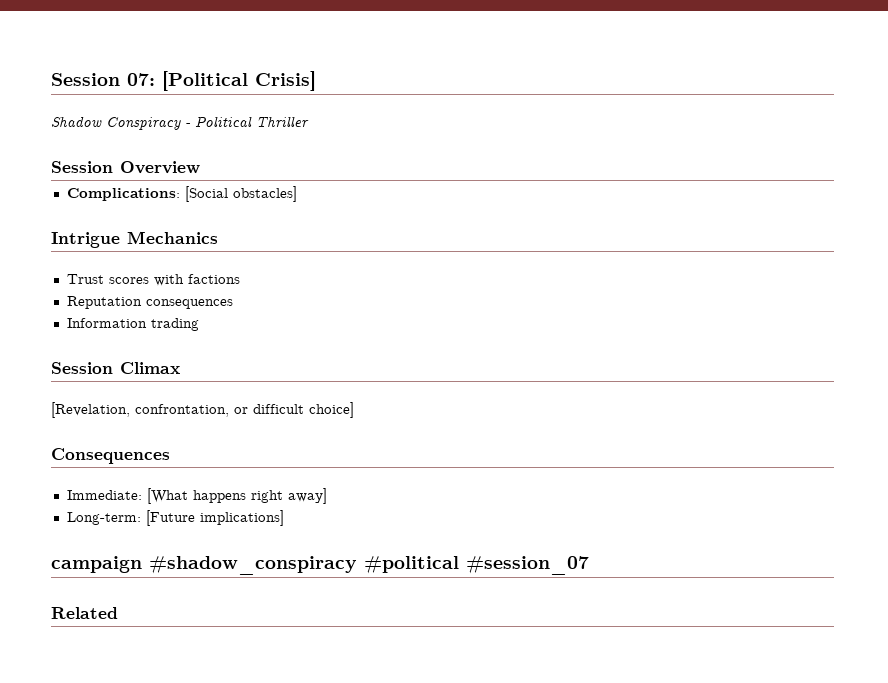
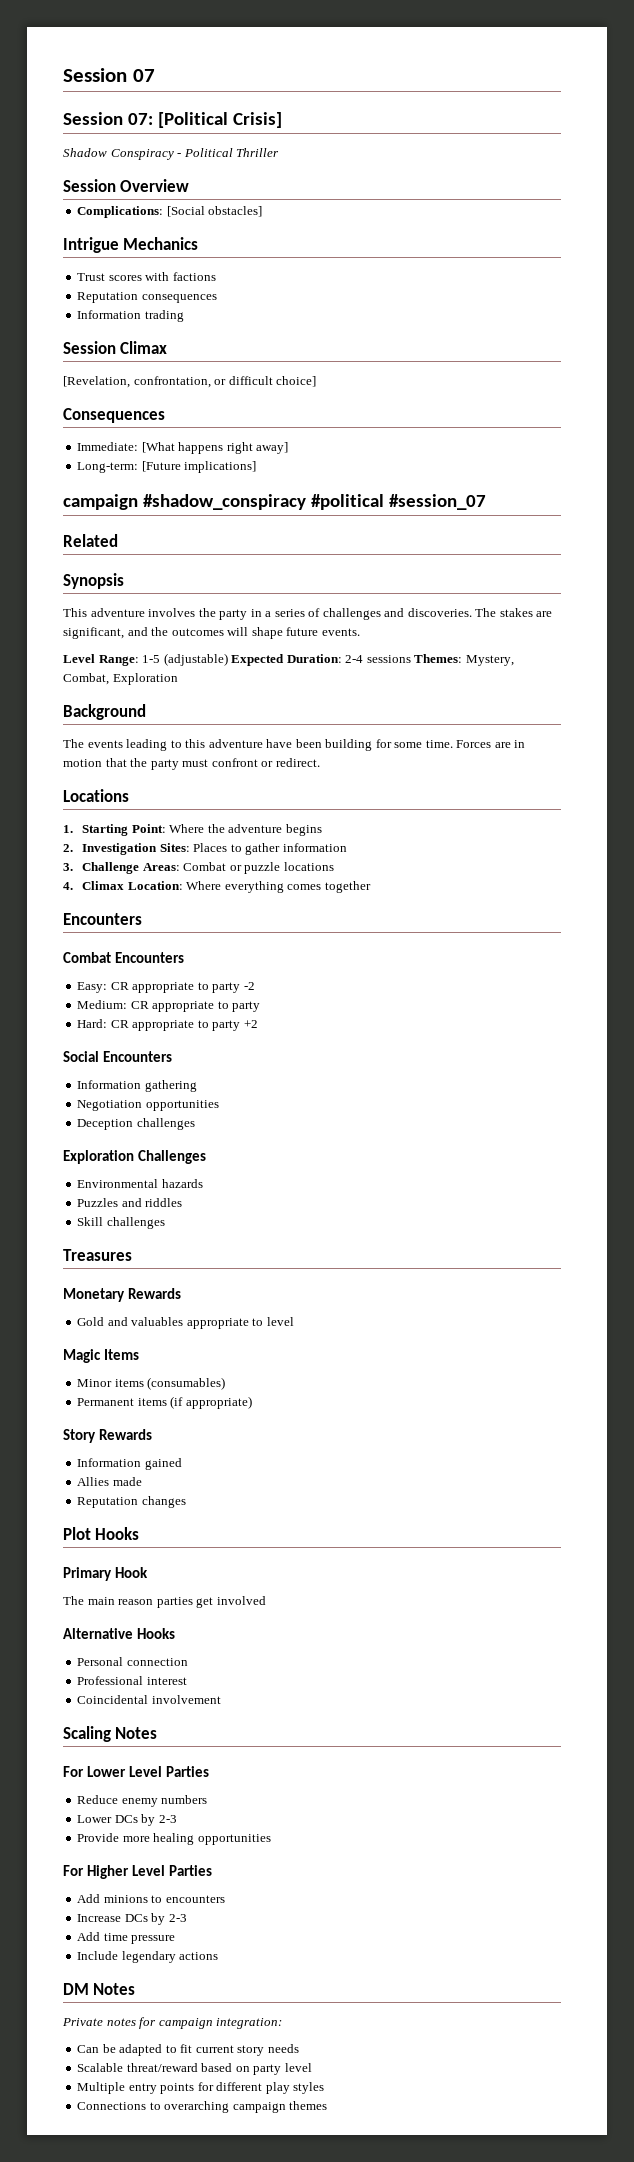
[51,73,120,86] Session -> [63,68,155,82] [63,112,123,125] Session 07 // Session
(118, 613) none -> [63,573,124,589] [63,608,553,620] [63,627,360,639] [63,653,514,666] [63,673,178,685] [63,704,146,720] [63,739,526,751] [63,758,320,770] [63,789,129,802] [63,824,322,836] [63,843,347,855] [63,862,334,874] [63,881,371,893] [63,913,142,925] [63,952,184,963] [77,982,255,993] [77,1000,261,1012] [77,1019,258,1031] [63,1051,172,1062] [77,1080,197,1092] [77,1100,219,1111] [77,1118,195,1130] [63,1150,206,1164] [77,1179,203,1188] [77,1198,183,1207] [77,1217,165,1229] [63,1249,132,1261] [63,1288,181,1302] [77,1317,294,1329] [63,1349,139,1363] [77,1377,226,1390] [77,1396,252,1409] [63,1429,152,1443] [77,1458,182,1470] [77,1477,142,1486] [77,1496,186,1508] [63,1527,140,1540] [63,1567,148,1581] [63,1596,266,1608] [63,1628,175,1639] [77,1657,188,1666] [77,1676,187,1685] [77,1695,221,1704] [63,1726,158,1742] [63,1766,209,1777] [77,1795,208,1807] [77,1814,177,1826] [77,1833,271,1845] [63,1865,212,1879] [77,1894,225,1903] [77,1913,187,1925] [77,1932,176,1944] [77,1951,219,1963] [63,1983,136,1995] [62,2017,283,2029] [77,2044,299,2056] [77,2063,312,2075] [77,2082,325,2094] [77,2101,328,2113] // Synopsis // This adventure involves the party in a series of challenges and discoveries. The stakes are significant, and the outcomes will shape future events. // Level Range: 1-5 (adjustable) Expected Duration: 2-4 sessions Themes: Mystery, Combat, Exploration // Background // The events leading to this adventure have been building for some time. Forces are in motion that the party must confront or redirect. // Locations // 1. Starting Point: Where the adventure begins // 2. Investigation Sites: Places to gather information // 3. Challenge Areas: Combat or puzzle locations // 4. Climax Location: Where everything comes together // Encounters // Combat Encounters // Easy: CR appropriate to party -2 // Medium: CR appropriate to party // Hard: CR appropriate to party +2 // Social Encounters // Information gathering // Negotiation opportunities // Deception challenges // Exploration Challenges // Environmental hazards // Puzzles and riddles // Skill challenges // Treasures // Monetary Rewards // Gold and valuables appropriate to level // Magic Items // Minor items (consumables) // Permanent items (if appropriate) // Story Rewards // Information gained // Allies made // Reputation changes // Plot Hooks // Primary Hook // The main reason parties get involved // Alternative Hooks // Personal connection // Professional interest // Coincidental involvement // Scaling Notes // For Lower Level Parties // Reduce enemy numbers // Lower DCs by 2-3 // Provide more healing opportunities // For Higher Level Parties // Add minions to encounters // Increase DCs by 2-3 // Add time pressure // Include legendary actions // DM Notes // Private notes for campaign integration: // Can be adapted to fit current story needs // Scalable threat/reward based on party level // Multiple entry points for different play styles // Connections to overarching campaign themes

